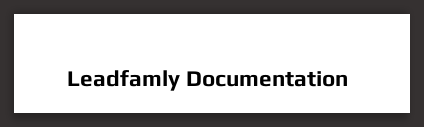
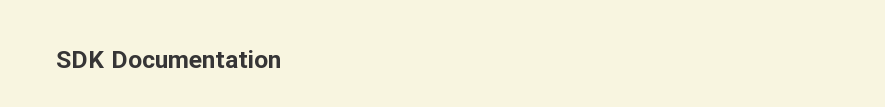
[67,70,180,91] Leadfamly -> [56,51,105,68] SDK

